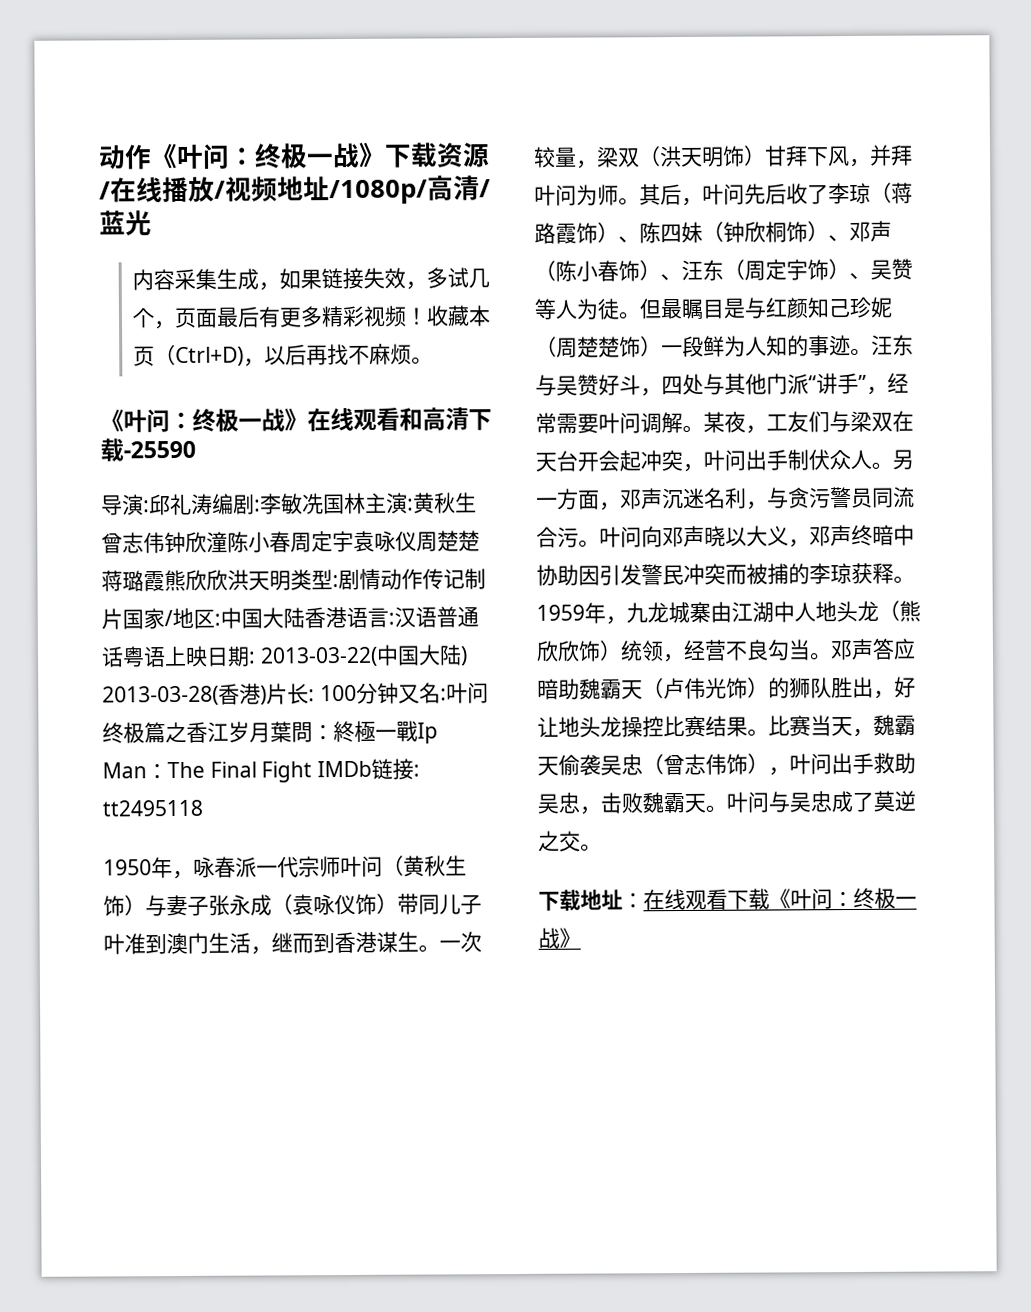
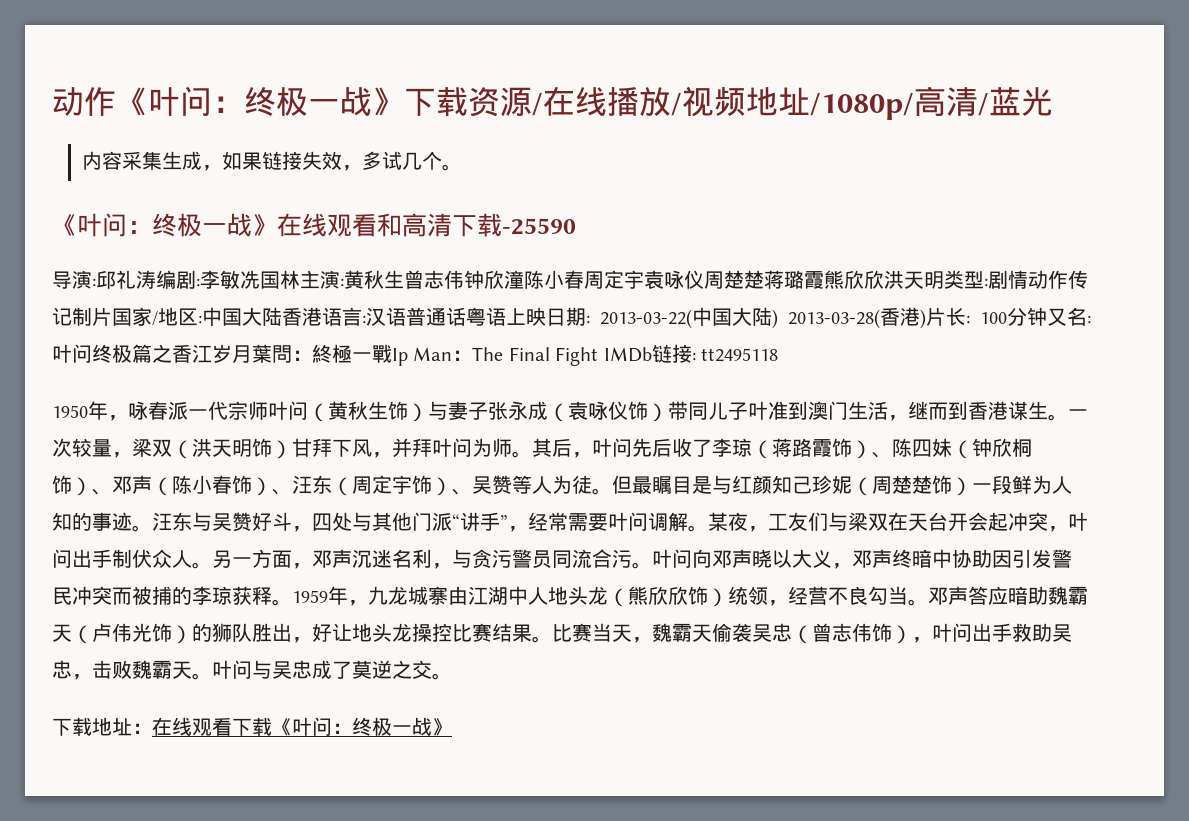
[154,305,492,330] [133,343,413,367] ，页面最后有更多精彩视频！收藏本页（Ctrl+D)，以后再找不麻烦 -> (442, 160) none

